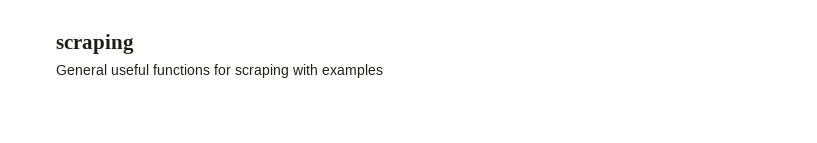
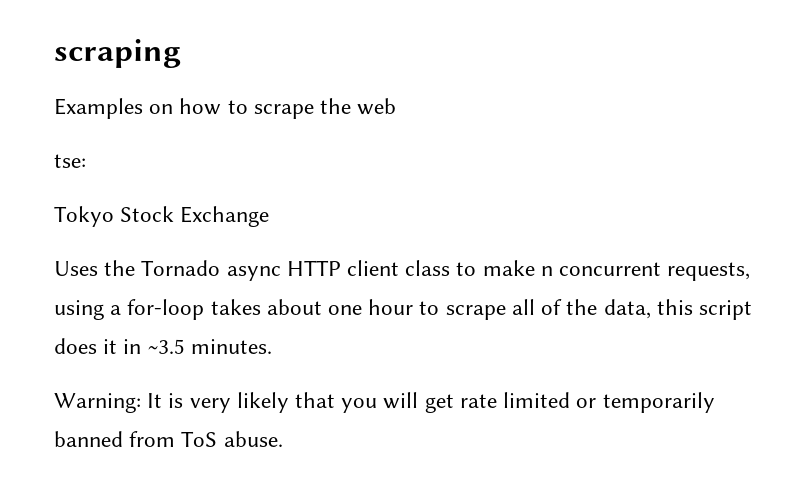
[56,64,383,78] General useful functions for scraping with examples -> [54,98,397,119] [54,154,86,168] [54,206,270,227] [54,260,751,281] [54,299,752,320] [54,338,272,354] [54,392,715,413] [54,431,283,447] Examples on how to scrape the web // tse: // Tokyo Stock Exchange // Uses the Tornado async HTTP client class to make n concurrent requests, using a for-loop takes about one hour to scrape all of the data, this script does it in ~3.5 minutes. // Warning: It is very likely that you will get rate limited or temporarily banned from ToS abuse.

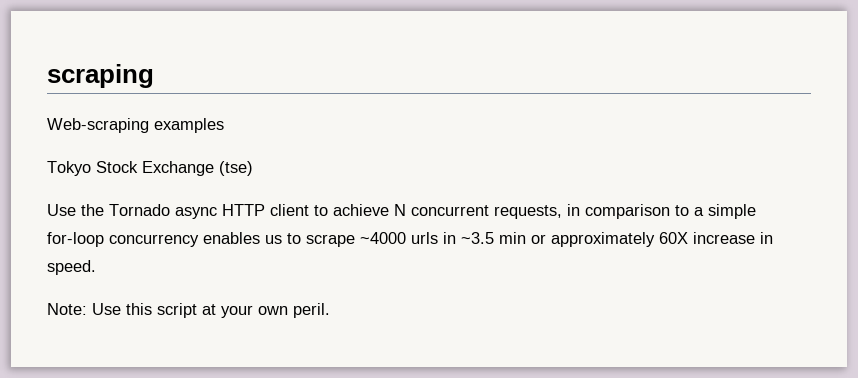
[54,98,397,119] [54,154,86,168] Examples on how to scrape the web // tse: -> [47,118,224,133] Web-scraping examples
[54,261,98,276] // Uses -> [219,161,253,176] [47,204,76,216] (tse) // Use
[405,260,751,281] [54,299,752,320] [54,338,272,354] [54,392,715,413] [54,431,283,447] class to make n concurrent requests, using a for-loop takes about one hour to scrape all of the data, this script does it in ~3.5 minutes. // Warning: It is very likely that you will get rate limited or temporarily banned from ToS abuse. -> [314,204,756,219] [47,232,773,247] [47,260,96,275] [47,303,330,318] to achieve N concurrent requests, in comparison to a simple for-loop concurrency enables us to scrape ~4000 urls in ~3.5 min or approximately 60X increase in speed. // Note: Use this script at your own peril.

